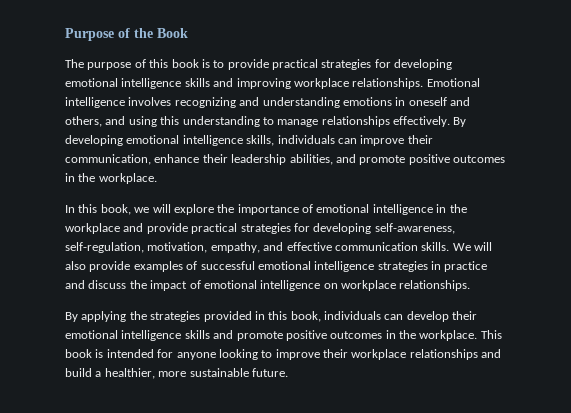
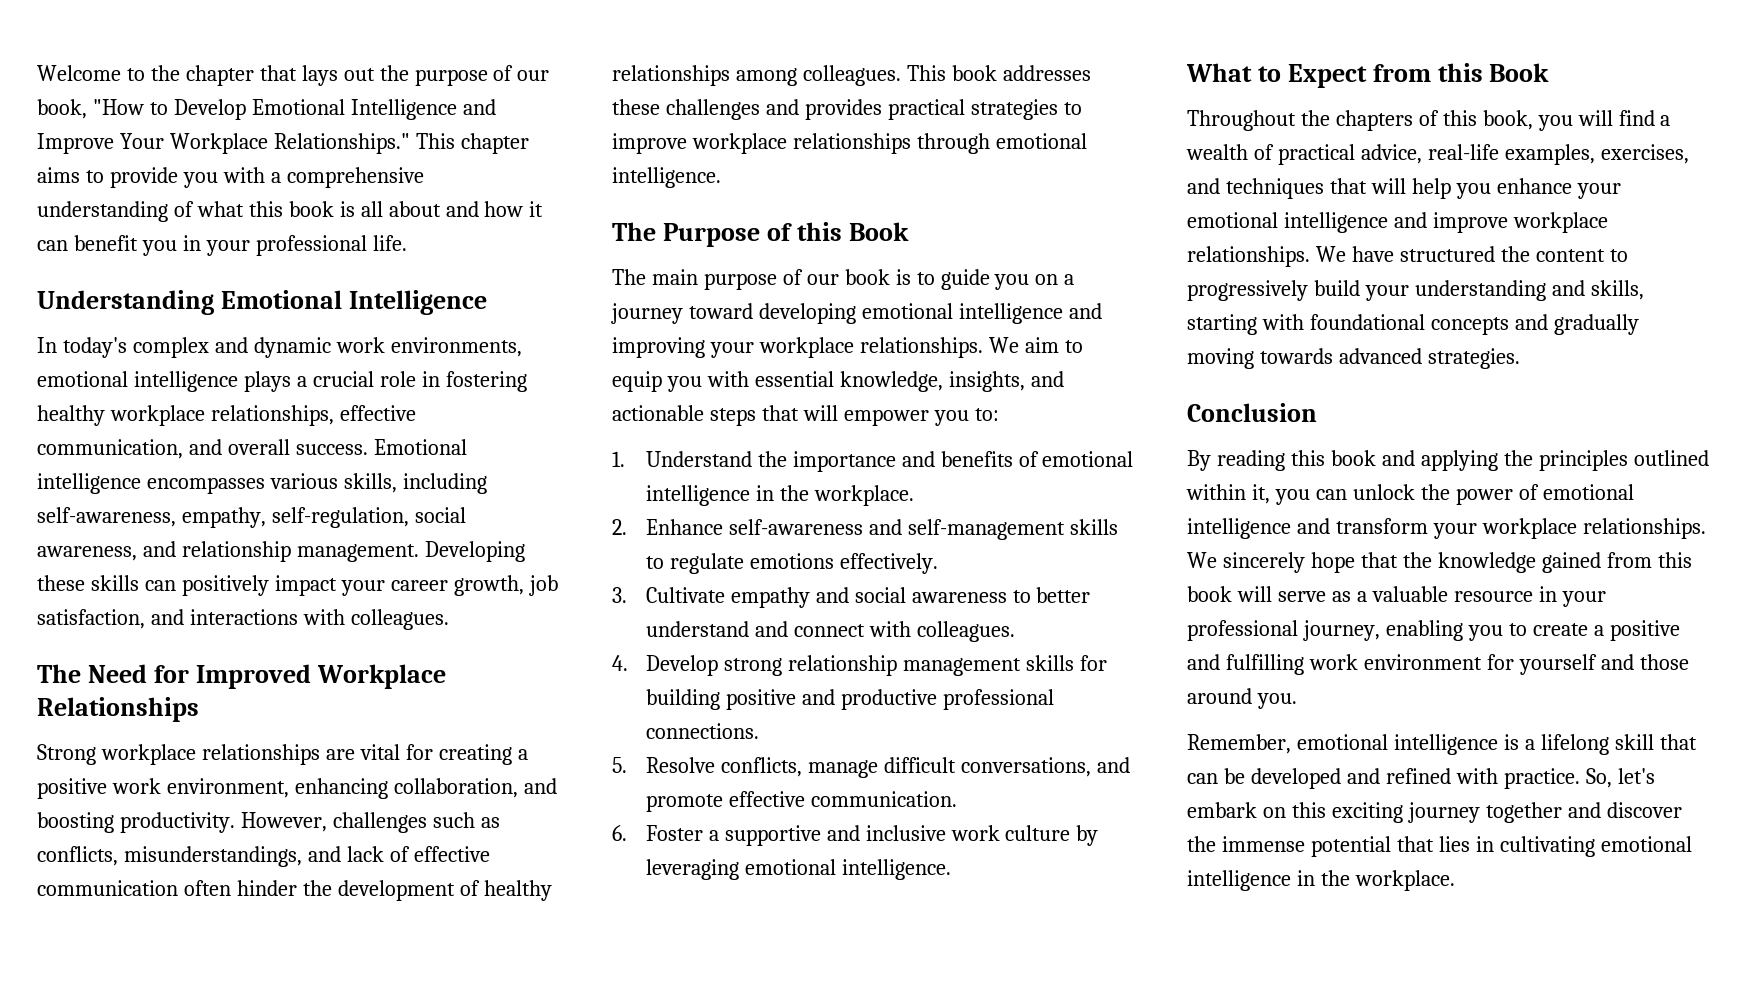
(65, 34) none -> [37,65,550,86] [37,99,496,120] [37,133,529,154] [37,167,424,188] [37,201,544,222] [37,235,407,256] [37,290,487,315] [37,337,522,358] [37,371,527,392] [37,405,416,426] [37,439,467,459] [37,473,487,494] [37,507,466,528] [37,541,525,562] [37,575,558,596] [37,609,449,630] [37,664,446,689] [37,697,199,722] [37,744,528,765] [37,778,557,799] [37,812,500,833] [37,846,490,867] [37,880,552,901] [612,65,1091,86] [612,99,1082,120] [612,133,1087,154] [612,167,721,188] [612,222,656,241] Welcome to the chapter that lays out the purpose of our book, "How to Develop Emotional Intelligence and Improve Your Workplace Relationships." This chapter aims to provide you with a comprehensive understanding of what this book is all about and how it can benefit you in your professional life. // Understanding Emotional Intelligence // In today's complex and dynamic work environments, emotional intelligence plays a crucial role in fostering healthy workplace relationships, effective communication, and overall success. Emotional intelligence encompasses various skills, including self-awareness, empathy, self-regulation, social awareness, and relationship management. Developing these skills can positively impact your career growth, job satisfaction, and interactions with colleagues. // The Need for Improved Workplace Relationships // Strong workplace relationships are vital for creating a positive work environment, enhancing collaboration, and boosting productivity. However, challenges such as conflicts, misunderstandings, and lack of effective communication often hinder the development of healthy relationships among colleagues. This book addresses these challenges and provides practical strategies to improve workplace relationships through emotional intelligence. // The
[134,28,153,38] the -> [796,222,842,241] this
[87,59,169,70] purpose of this -> [651,269,839,290] main purpose of our
[227,59,453,70] [65,78,210,89] provide practical strategies for developing emotional intelligence skills -> [940,269,1075,290] [611,303,1063,324] guide you on a journey toward developing emotional intelligence
[293,78,480,89] [65,97,470,108] [65,116,467,127] [65,135,433,146] [65,154,505,165] [65,173,157,184] [65,204,299,215] workplace relationships. Emotional intelligence involves recognizing and understanding emotions in oneself and others, and using this understanding to manage relationships effectively. By developing emotional intelligence skills, individuals can improve their communication, enhance their leadership abilities, and promote positive outcomes in the workplace. // In this book, we will explore the importance -> [709,337,1083,358] [612,371,1064,392] [612,405,999,426] [612,451,1013,472] your workplace relationships. We aim to equip you with essential knowledge, insights, and actionable steps that will empower you to: // 1. Understand the importance and benefits
[65,223,455,234] [65,242,492,253] [65,261,488,272] [65,280,471,291] [65,311,478,322] [65,330,502,341] [65,349,502,360] [65,368,288,379] workplace and provide practical strategies for developing self-awareness, self-regulation, motivation, empathy, and effective communication skills. We will also provide examples of successful emotional intelligence strategies in practice and discuss the impact of emotional intelligence on workplace relationships. // By applying the strategies provided in this book, individuals can develop their emotional intelligence skills and promote positive outcomes in the workplace. This book is intended for anyone looking to improve their workplace relationships and build a healthier, more sustainable future. -> [813,485,914,506] [612,519,1118,540] [645,553,938,574] [612,587,1091,608] [645,621,1015,642] [612,655,1107,676] [645,689,1054,710] [645,723,759,739] [612,757,1130,778] [645,791,957,812] [612,825,1099,846] [645,859,951,880] [1186,63,1550,88] [1187,110,1671,131] [1186,144,1689,165] [1187,178,1621,199] [1187,212,1608,233] [1187,246,1628,267] [1187,280,1644,301] [1187,314,1639,335] [1187,348,1520,369] [1187,403,1317,422] [1187,450,1709,471] [1186,484,1634,505] [1187,518,1706,539] [1187,552,1692,573] [1187,586,1606,607] [1187,620,1680,641] [1187,654,1689,675] [1187,688,1297,709] [1187,734,1697,755] [1187,768,1655,789] [1187,802,1682,823] [1187,836,1692,857] [1187,870,1455,891] workplace. // 2. Enhance self-awareness and self-management skills to regulate emotions effectively. // 3. Cultivate empathy and social awareness to better understand and connect with colleagues. // 4. Develop strong relationship management skills for building positive and productive professional connections. // 5. Resolve conflicts, manage difficult conversations, and promote effective communication. // 6. Foster a supportive and inclusive work culture by leveraging emotional intelligence. // What to Expect from this Book // Throughout the chapters of this book, you will find a wealth of practical advice, real-life examples, exercises, and techniques that will help you enhance your emotional intelligence and improve workplace relationships. We have structured the content to progressively build your understanding and skills, starting with foundational concepts and gradually moving towards advanced strategies. // Conclusion // By reading this book and applying the principles outlined within it, you can unlock the power of emotional intelligence and transform your workplace relationships. We sincerely hope that the knowledge gained from this book will serve as a valuable resource in your professional journey, enabling you to create a positive and fulfilling work environment for yourself and those around you. // Remember, emotional intelligence is a lifelong skill that can be developed and refined with practice. So, let's embark on this exciting journey together and discover the immense potential that lies in cultivating emotional intelligence in the workplace.

